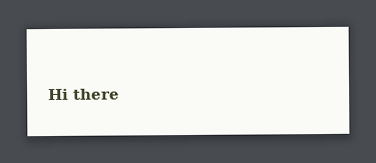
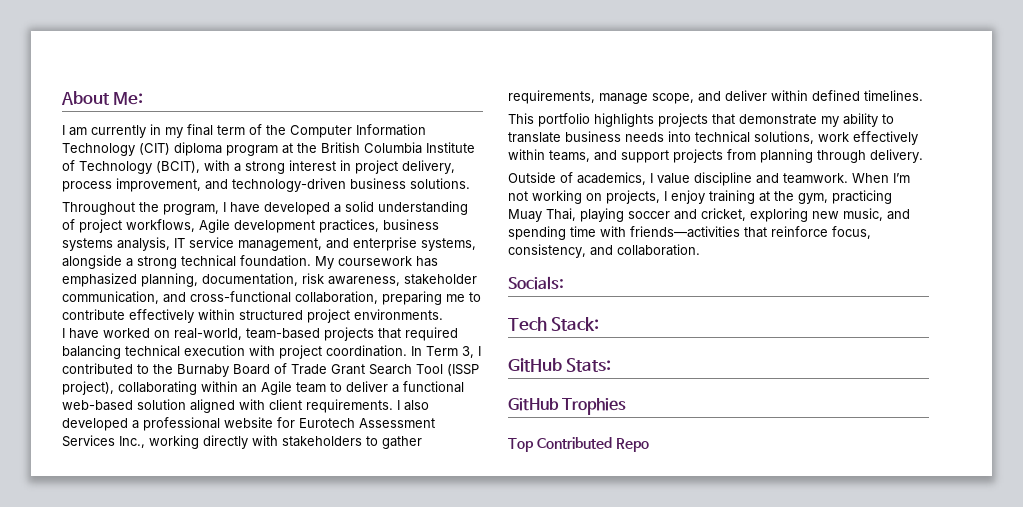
[48,88,120,101] Hi there -> [61,91,144,105] [62,124,426,138] [62,142,475,156] [62,160,455,174] [62,178,470,192] [62,201,468,215] [62,219,439,233] [62,237,476,251] [62,255,438,269] [62,273,477,287] [62,291,481,305] [62,309,443,323] [62,327,458,341] [62,345,481,359] [62,363,479,377] [62,381,464,395] [62,399,429,413] [62,417,435,431] [62,435,422,449] [508,90,923,104] [508,113,894,127] [508,131,918,145] [508,149,923,163] [508,172,910,186] [508,190,892,204] [508,208,910,222] [508,226,871,240] [508,244,700,258] [508,276,564,290] [508,317,600,331] [508,358,612,372] [508,398,627,415] [508,437,649,452] About Me: // I am currently in my final term of the Computer Information Technology (CIT) diploma program at the British Columbia Institute of Technology (BCIT), with a strong interest in project delivery, process improvement, and technology-driven business solutions. // Throughout the program, I have developed a solid understanding of project workflows, Agile development practices, business systems analysis, IT service management, and enterprise systems, alongside a strong technical foundation. My coursework has emphasized planning, documentation, risk awareness, stakeholder communication, and cross-functional collaboration, preparing me to contribute effectively within structured project environments. // I have worked on real-world, team-based projects that required balancing technical execution with project coordination. In Term 3, I contributed to the Burnaby Board of Trade Grant Search Tool (ISSP project), collaborating within an Agile team to deliver a functional web-based solution aligned with client requirements. I also developed a professional website for Eurotech Assessment Services Inc., working directly with stakeholders to gather requirements, manage scope, and deliver within defined timelines. // This portfolio highlights projects that demonstrate my ability to translate business needs into technical solutions, work effectively within teams, and support projects from planning through delivery. // Outside of academics, I value discipline and teamwork. When I’m not working on projects, I enjoy training at the gym, practicing Muay Thai, playing soccer and cricket, exploring new music, and spending time with friends—activities that reinforce focus, consistency, and collaboration. // Socials: // Tech Stack: // GitHub Stats: // GitHub Trophies // Top Contributed Repo

